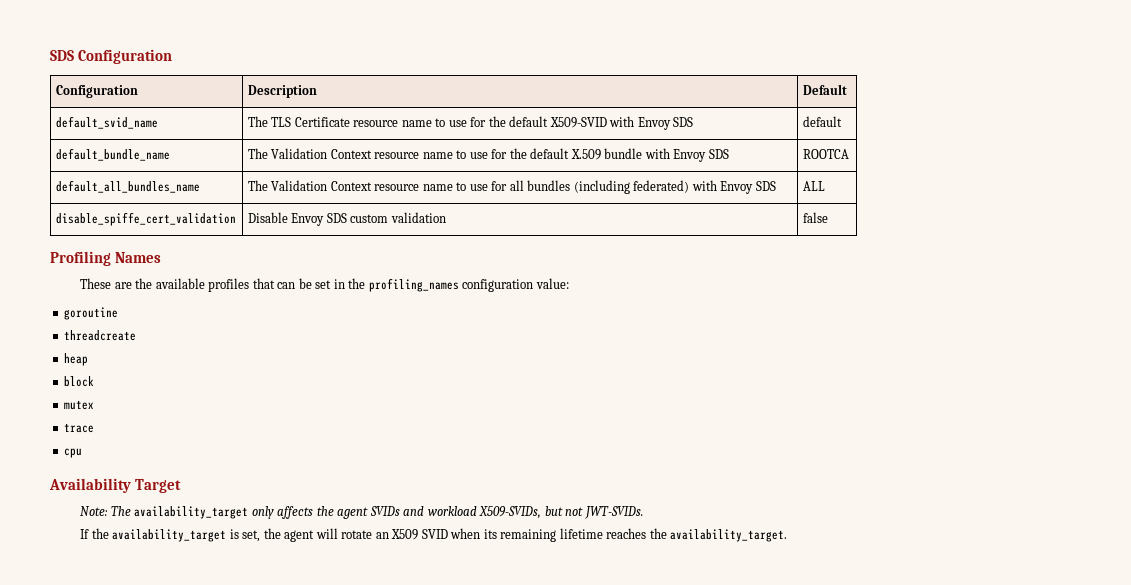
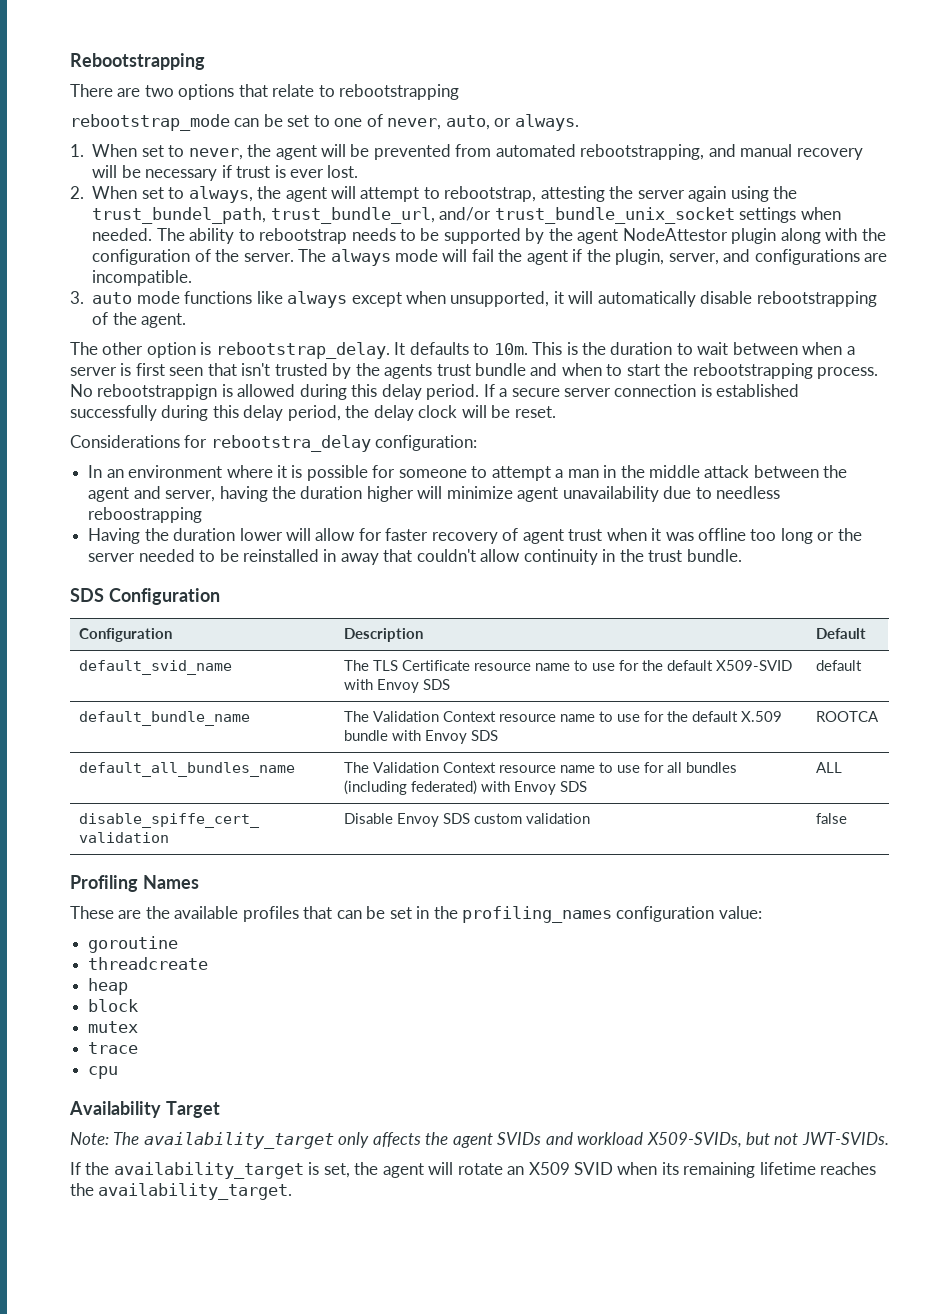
(50, 55) none -> [70,53,205,70] [70,84,460,100] [70,114,579,131] [70,144,863,160] [92,165,359,181] [70,186,798,203] [92,207,841,224] [92,228,886,244] [92,249,887,266] [92,270,193,286] [70,291,877,308] [92,312,187,328] [70,342,855,359] [70,363,879,379] [70,384,800,400] [70,405,556,421] [70,435,478,452] [88,465,848,481] [88,486,781,502] [88,507,203,523] [88,528,862,544] [88,549,742,565] Rebootstrapping // There are two options that relate to rebootstrapping // rebootstrap_mode can be set to one of never, auto, or always. // 1. When set to never, the agent will be prevented from automated rebootstrapping, and manual recovery will be necessary if trust is ever lost. // 2. When set to always, the agent will attempt to rebootstrap, attesting the server again using the trust_bundel_path, trust_bundle_url, and/or trust_bundle_unix_socket settings when needed. The ability to rebootstrap needs to be supported by the agent NodeAttestor plugin along with the configuration of the server. The always mode will fail the agent if the plugin, server, and configurations are incompatible. // 3. auto mode functions like always except when unsupported, it will automatically disable rebootstrapping of the agent. // The other option is rebootstrap_delay. It defaults to 10m. This is the duration to wait between when a server is first seen that isn't trusted by the agents trust bundle and when to start the rebootstrapping process. No rebootstrappign is allowed during this delay period. If a secure server connection is established successfully during this delay period, the delay clock will be reset. // Considerations for rebootstra_delay configuration: // In an environment where it is possible for someone to attempt a man in the middle attack between the agent and server, having the duration higher will minimize agent unavailability due to needless reboostrapping // Having the duration lower will allow for faster recovery of agent trust when it was offline too long or the server needed to be reinstalled in away that couldn't allow continuity in the trust bundle. //

